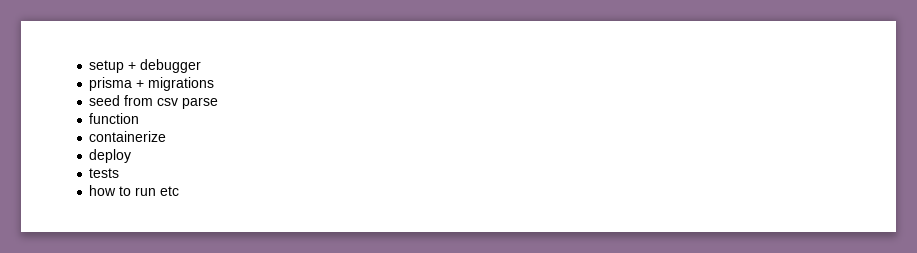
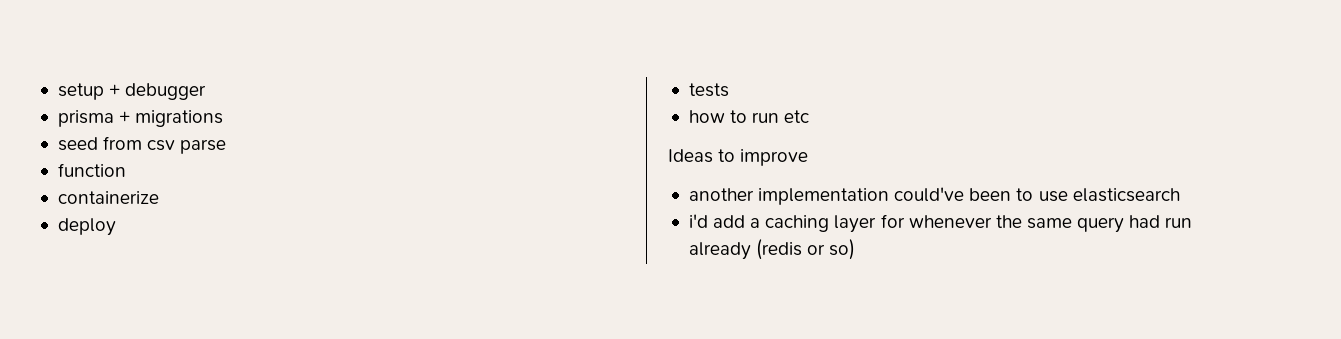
(180, 191) none -> [668,149,809,166] [688,187,1180,205] [688,214,1193,233] [688,239,856,260] // Ideas to improve // another implementation could've been to use elasticsearch // i'd add a caching layer for whenever the same query had run already (redis or so)

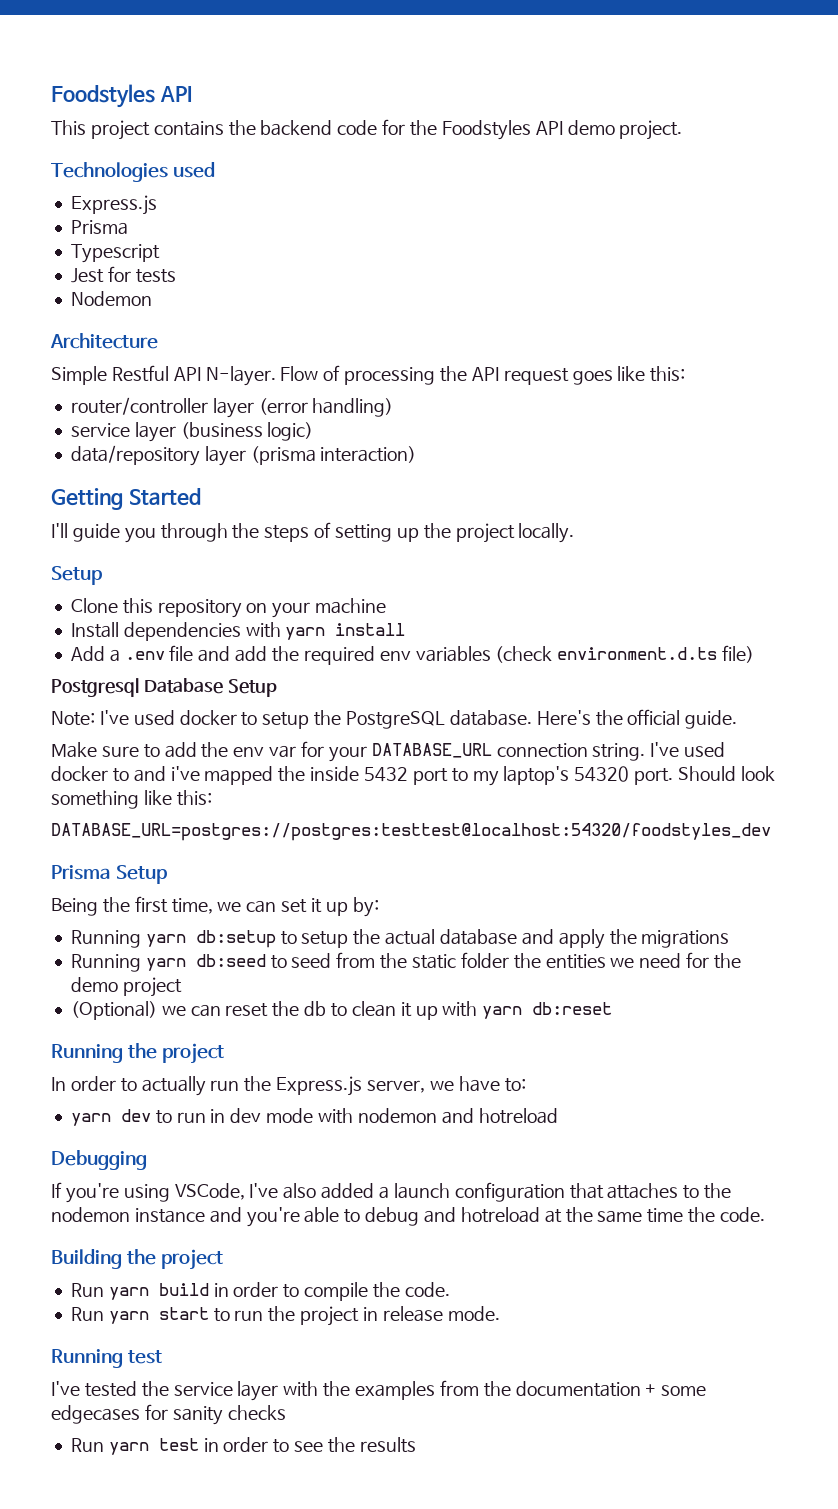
[57,83,207,100] [57,110,224,127] [57,136,227,154] [57,163,126,177] [57,191,159,204] [57,218,116,236] [688,83,729,97] [688,110,810,123] [668,149,809,166] [688,187,1180,205] [688,214,1193,233] [688,239,856,260] setup + debugger // prisma + migrations // seed from csv parse // function // containerize // deploy // tests // how to run etc // Ideas to improve // another implementation could've been to use elasticsearch // i'd add a caching layer for whenever the same query had run already (redis or so) -> [51,84,192,108] [51,119,683,140] [51,162,216,182] [70,195,157,215] [70,220,128,235] [70,244,160,263] [70,266,176,283] [70,291,152,306] [50,333,158,349] [51,365,686,386] [70,397,394,418] [70,422,314,442] [70,445,417,466] [51,488,201,510] [51,522,575,543] [51,566,102,585] [70,598,387,618] [70,622,406,641] [70,645,755,665] [51,678,277,697] [51,709,738,729] [51,741,726,762] [51,766,775,786] [51,790,212,809] [51,823,771,841] [51,865,168,884] [51,896,379,917] [70,929,730,949] [70,952,741,972] [70,977,182,997] [70,1001,613,1020] [51,1043,225,1064] [51,1076,526,1096] [70,1108,558,1126] [51,1150,147,1170] [51,1182,732,1203] [51,1207,765,1227] [51,1249,224,1270] [70,1282,450,1301] [70,1306,500,1326] [51,1349,163,1368] [51,1380,707,1401] [51,1404,286,1425] [70,1437,416,1455] Foodstyles API // This project contains the backend code for the Foodstyles API demo project. // Technologies used // Express.js // Prisma // Typescript // Jest for tests // Nodemon // Architecture // Simple Restful API N-layer. Flow of processing the API request goes like this: // router/controller layer (error handling) // service layer (business logic) // data/repository layer (prisma interaction) // Getting Started // I'll guide you through the steps of setting up the project locally. // Setup // Clone this repository on your machine // Install dependencies with yarn install // Add a .env file and add the required env variables (check environment.d.ts file) // Postgresql Database Setup // Note: I've used docker to setup the PostgreSQL database. Here's the official guide. // Make sure to add the env var for your DATABASE_URL connection string. I've used docker to and i've mapped the inside 5432 port to my laptop's 54320 port. Should look something like this: // DATABASE_URL=postgres://postgres:testtest@localhost:54320/foodstyles_dev // Prisma Setup // Being the first time, we can set it up by: // Running yarn db:setup to setup the actual database and apply the migrations // Running yarn db:seed to seed from the static folder the entities we need for the demo project // (Optional) we can reset the db to clean it up with yarn db:reset // Running the project // In order to actually run the Express.js server, we have to: // yarn dev to run in dev mode with nodemon and hotreload // Debugging // If you're using VSCode, I've also added a launch configuration that attaches to the nodemon instance and you're able to debug and hotreload at the same time the code. // Building the project // Run yarn build in order to compile the code. // Run yarn start to run the project in release mode. // Running test // I've tested the service layer with the examples from the documentation + some edgecases for sanity checks // Run yarn test in order to see the results

